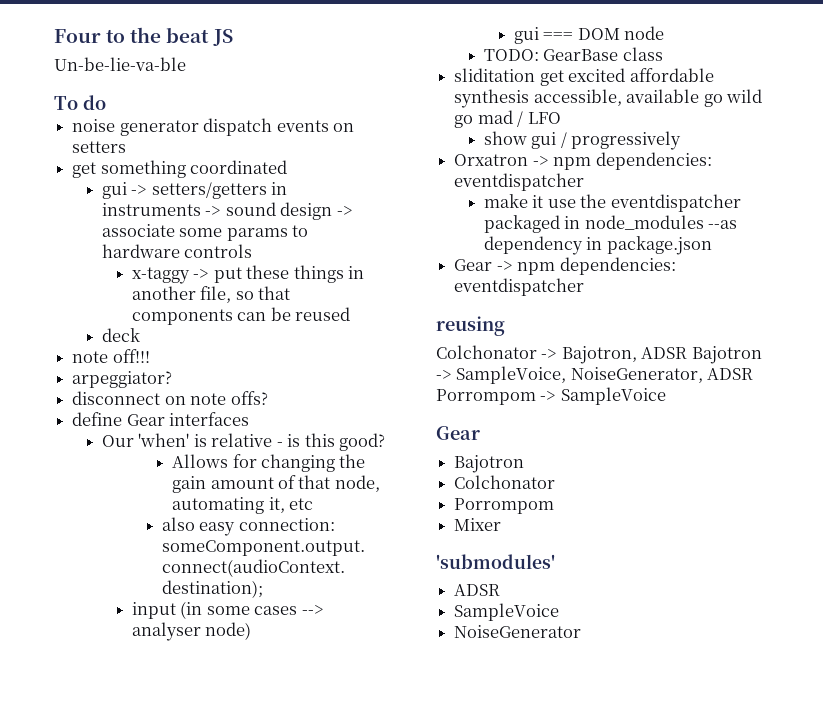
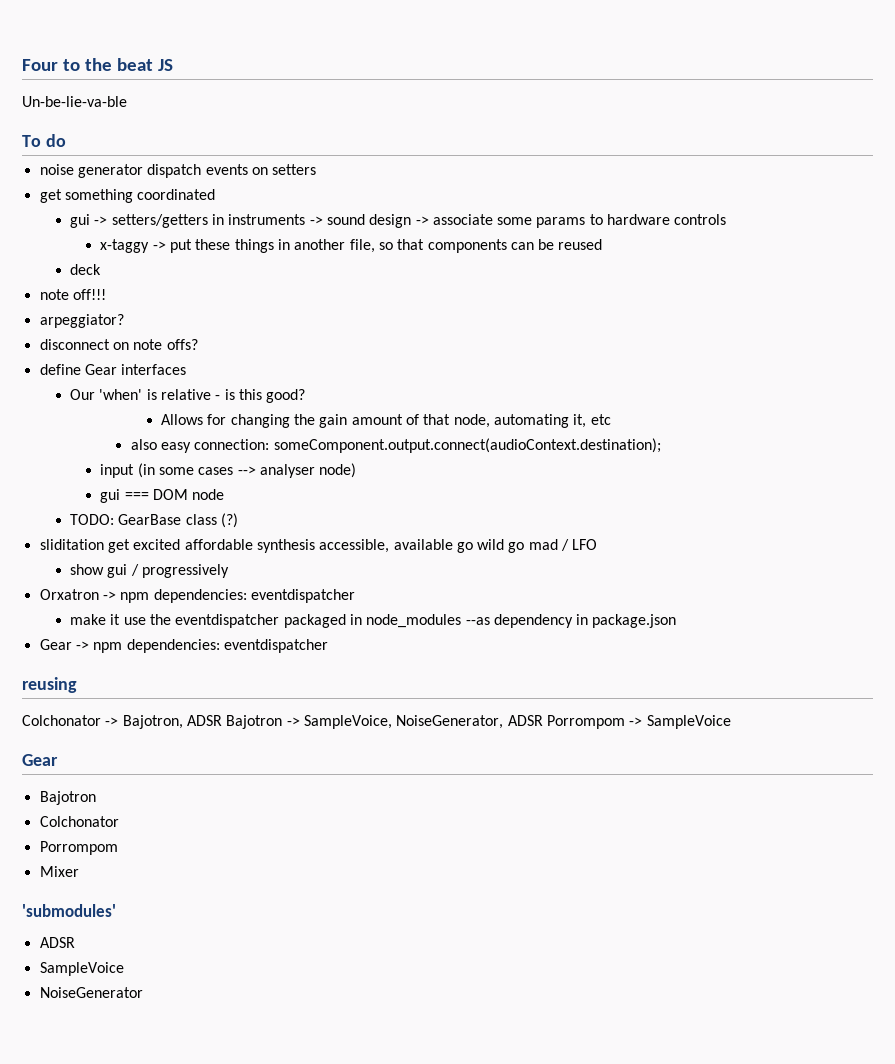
(663, 54) none -> [220,513,238,528] (?)

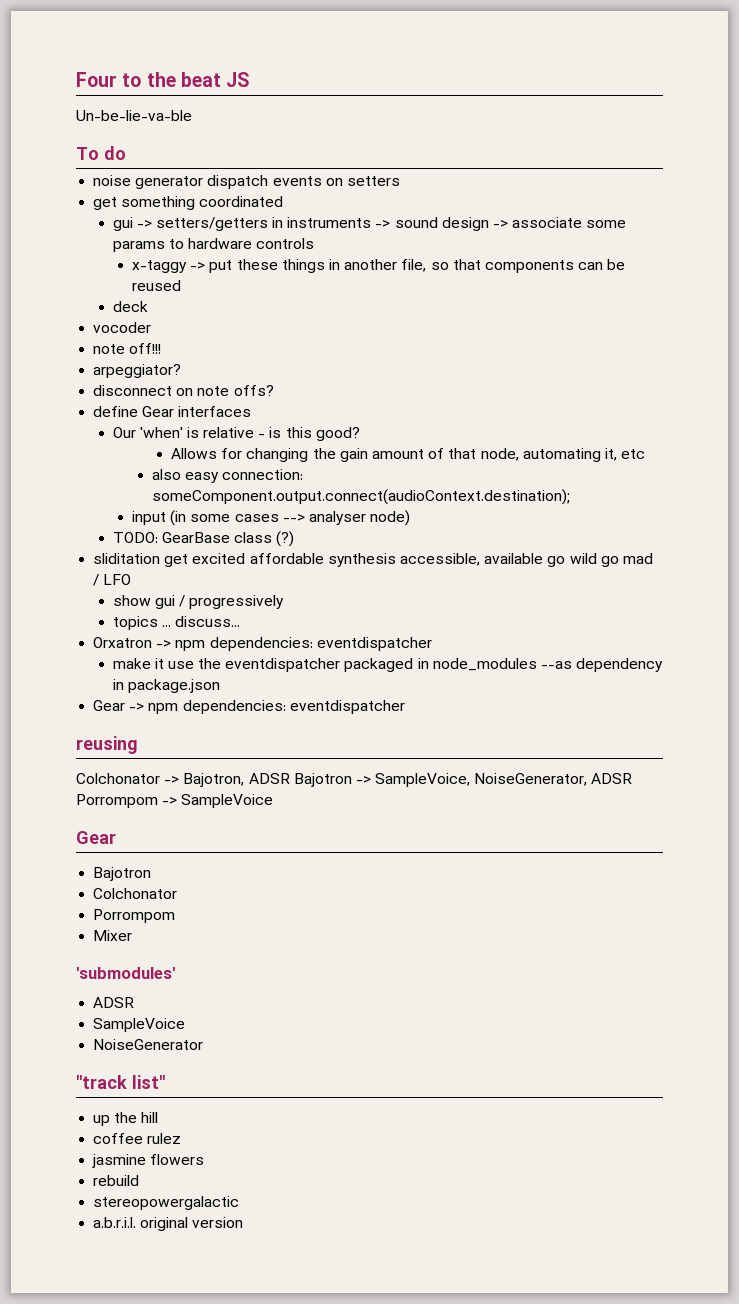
(101, 269) none -> [93,322,152,333] // vocoder
[100,489,225,503] // gui === DOM node -> (411, 518) none
(229, 571) none -> [112,616,240,630] // topics ... discuss...
(143, 992) none -> [76,1075,165,1089] [93,1112,159,1126] [93,1133,182,1144] [92,1154,205,1168] [93,1175,140,1186] [93,1196,240,1210] [93,1217,244,1231] // "track list" // up the hill // coffee rulez // jasmine flowers // rebuild // stereopowergalactic // a.b.r.i.l. original version

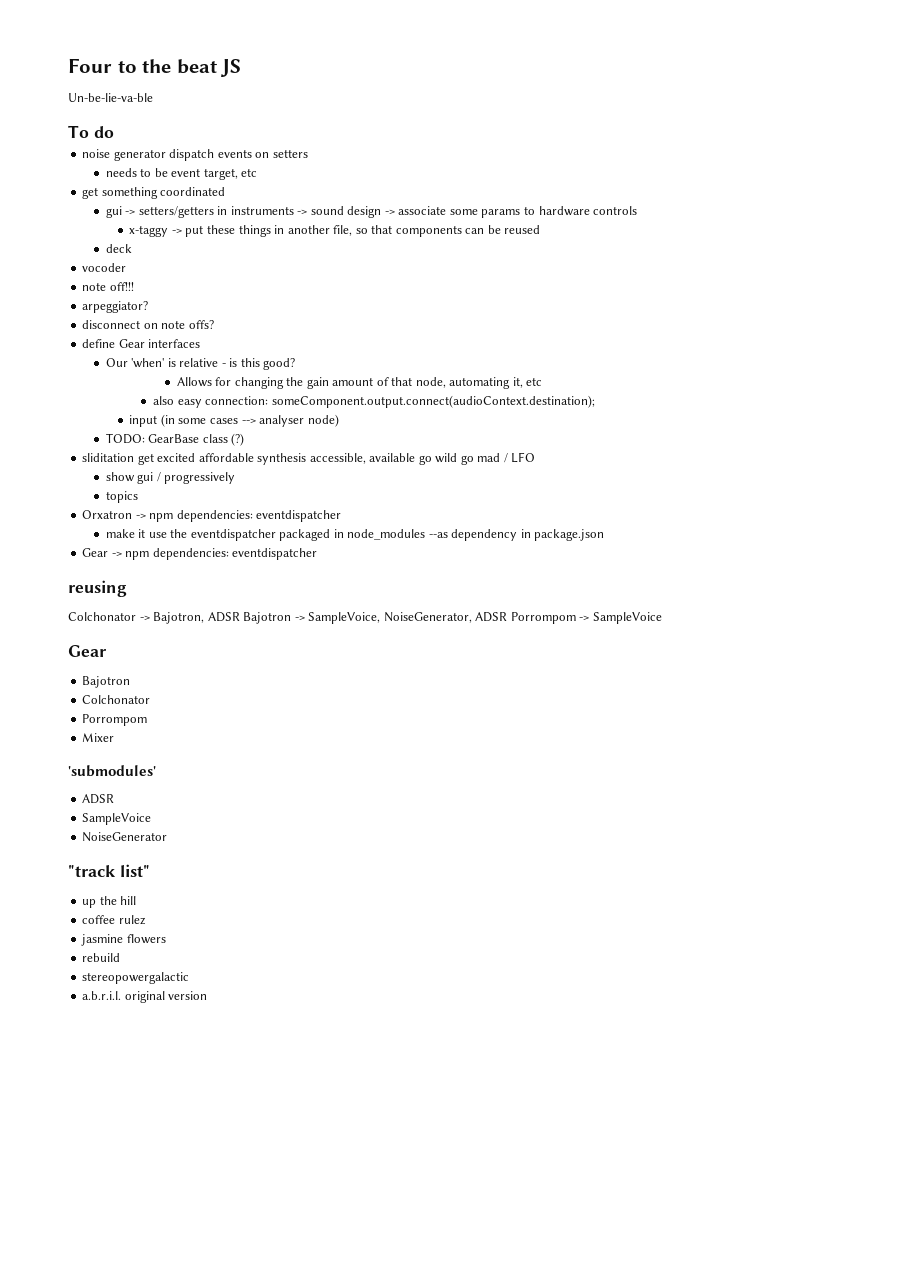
(400, 181) none -> [105,168,258,180] // needs to be event target, etc
[161,616,240,627] ... discuss... -> (138, 497) none

